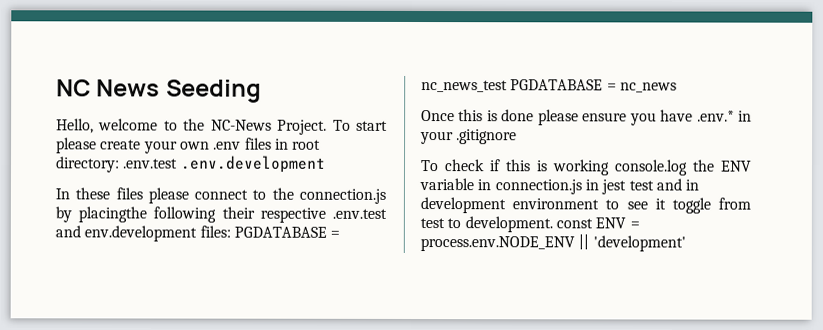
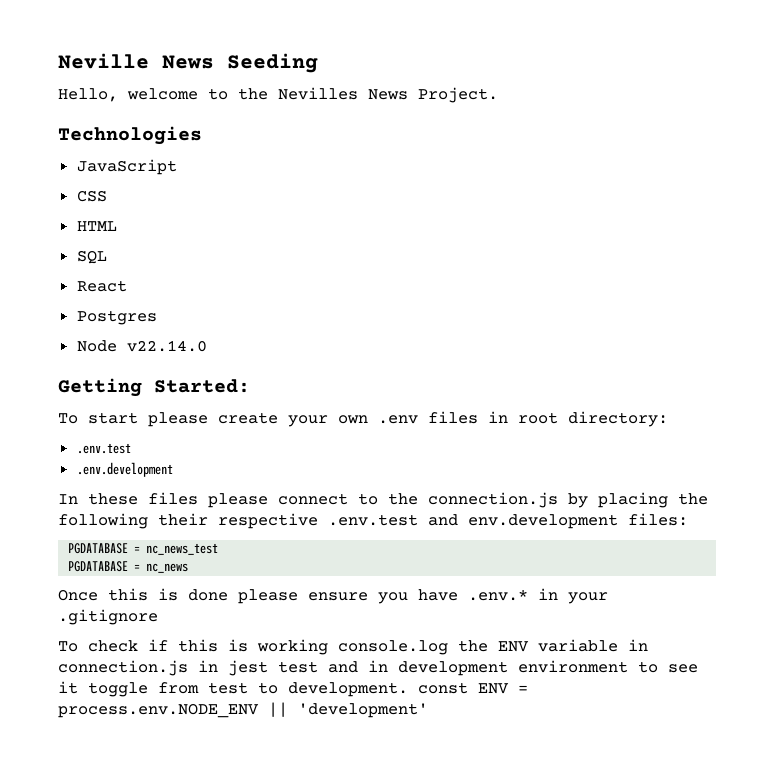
[56,79,91,97] NC -> [58,53,149,69] Neville
[210,119,272,131] NC-News -> [278,87,408,100] Nevilles News
(328, 127) none -> [58,126,202,145] [76,159,177,175] [76,190,107,202] [76,221,117,231] [76,250,107,264] [76,280,127,292] [76,310,157,325] [76,340,207,352] [58,378,250,397] // Technologies // JavaScript // CSS // HTML // SQL // React // Postgres // Node v22.14.0 // Getting Started: //
[122,158,179,169] .env.test -> [76,443,131,454] // .env.test //
[78,206,148,223] placingthe -> [598,492,708,508] placing the
(231, 231) none -> (688, 519) //
(508, 86) none -> (219, 549) //

